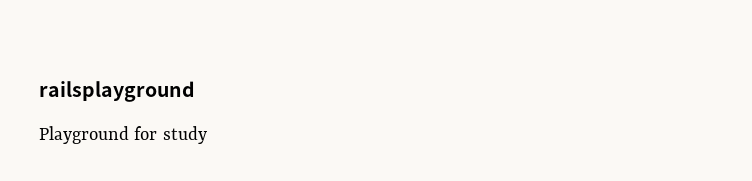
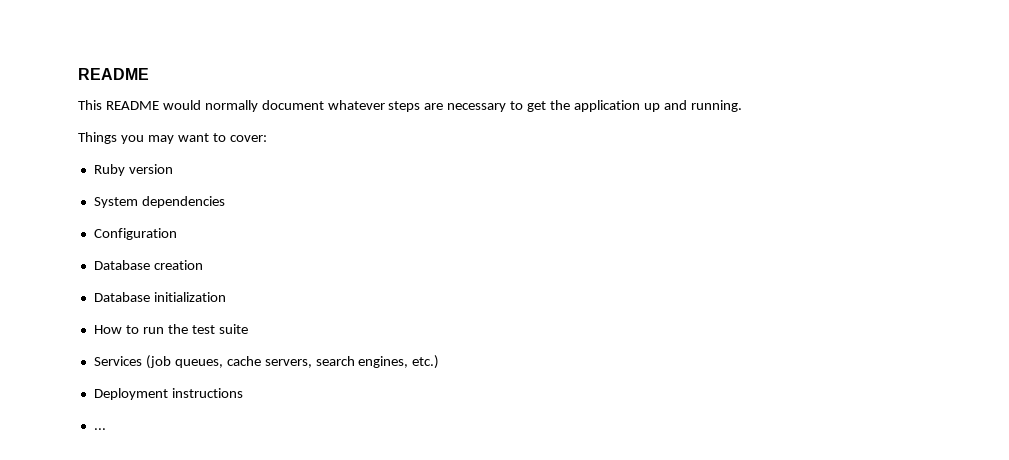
[39,81,195,102] [39,126,207,144] railsplayground // Playground for study -> [78,68,149,80] [78,100,742,112] [78,132,267,144] [93,164,173,176] [93,196,225,208] [93,228,177,240] [93,260,203,270] [93,292,226,302] [93,324,248,334] [93,355,440,369] [93,388,243,400] [93,428,106,430] README // This README would normally document whatever steps are necessary to get the application up and running. // Things you may want to cover: // Ruby version // System dependencies // Configuration // Database creation // Database initialization // How to run the test suite // Services (job queues, cache servers, search engines, etc.) // Deployment instructions // ...

